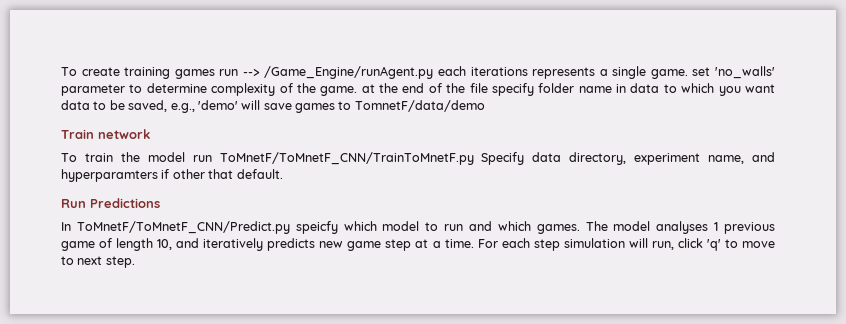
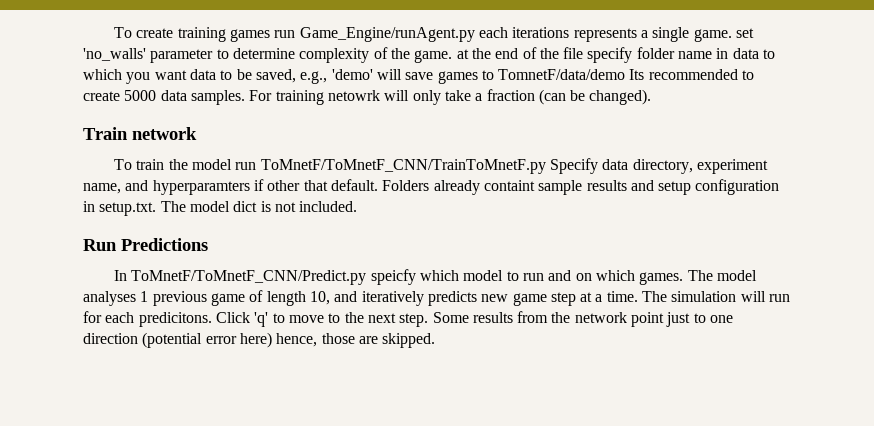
[242,66,434,79] --> /Game_Engine/runAgent.py -> [299,27,475,42] Game_Engine/runAgent.py
(485, 106) none -> [629,69,755,80] [83,89,652,105] Its recommended to create 5000 data samples. For training netowrk will only take a fraction (can be changed).
(283, 174) none -> [382,179,780,195] [83,201,358,216] Folders already containt sample results and setup configuration in setup.txt. The model dict is not included.
(492, 226) none -> [575,273,592,281] on
[477,238,703,251] For each step simulation will run, click -> [642,291,791,302] [83,311,250,327] The simulation will run for each predicitons. Click
(74, 260) none -> [344,312,364,323] the
(135, 262) none -> [432,311,734,327] [83,332,436,348] Some results from the network point just to one direction (potential error here) hence, those are skipped.

